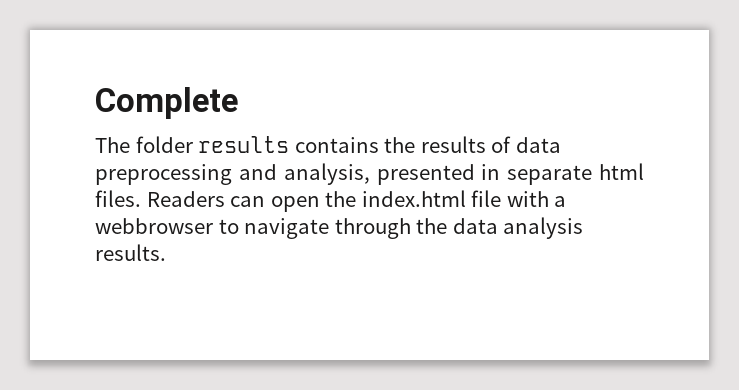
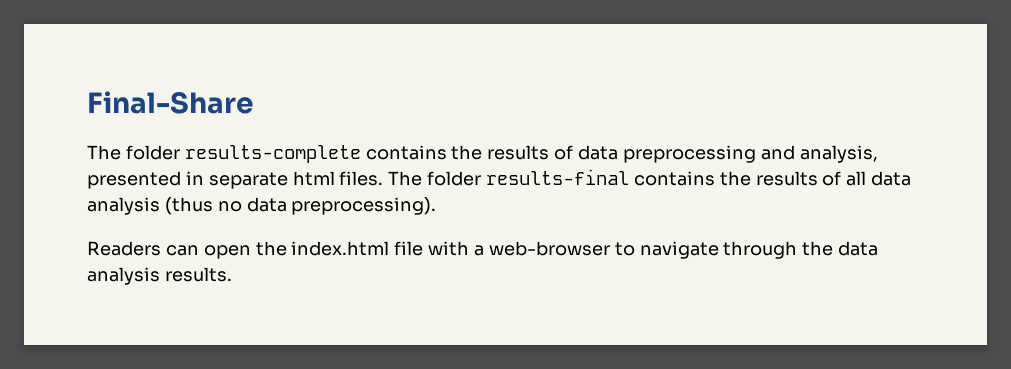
[95,87,238,119] [95,136,290,153] Complete // The folder results -> [87,91,253,114] [87,145,361,163] Final-Share // The folder results-complete
(141, 198) none -> [388,169,912,186] [87,197,437,215] The folder results-final contains the results of all data analysis (thus no data preprocessing). //
[95,218,213,234] webbrowser -> [488,241,610,256] web-browser

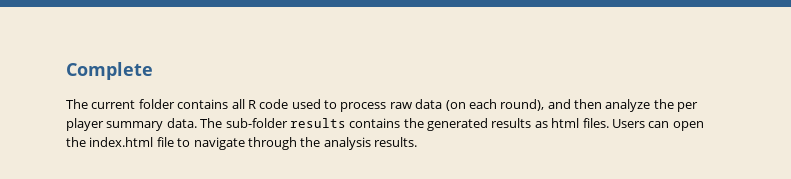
[87,91,253,114] [87,145,878,163] [87,169,912,189] [87,197,437,215] [87,241,161,256] Final-Share // The folder results-complete contains the results of data preprocessing and analysis, presented in separate html files. The folder results-final contains the results of all data analysis (thus no data preprocessing). // Readers -> [66,62,153,80] [66,99,699,112] [66,118,645,131] Complete // The current folder contains all R code used to process raw data (on each round), and then analyze the per player summary data. The sub-folder results contains the generated results as html files. Users
[428,241,610,256] with a web-browser -> (174, 142) none
[838,241,879,256] data -> (321, 142) none

